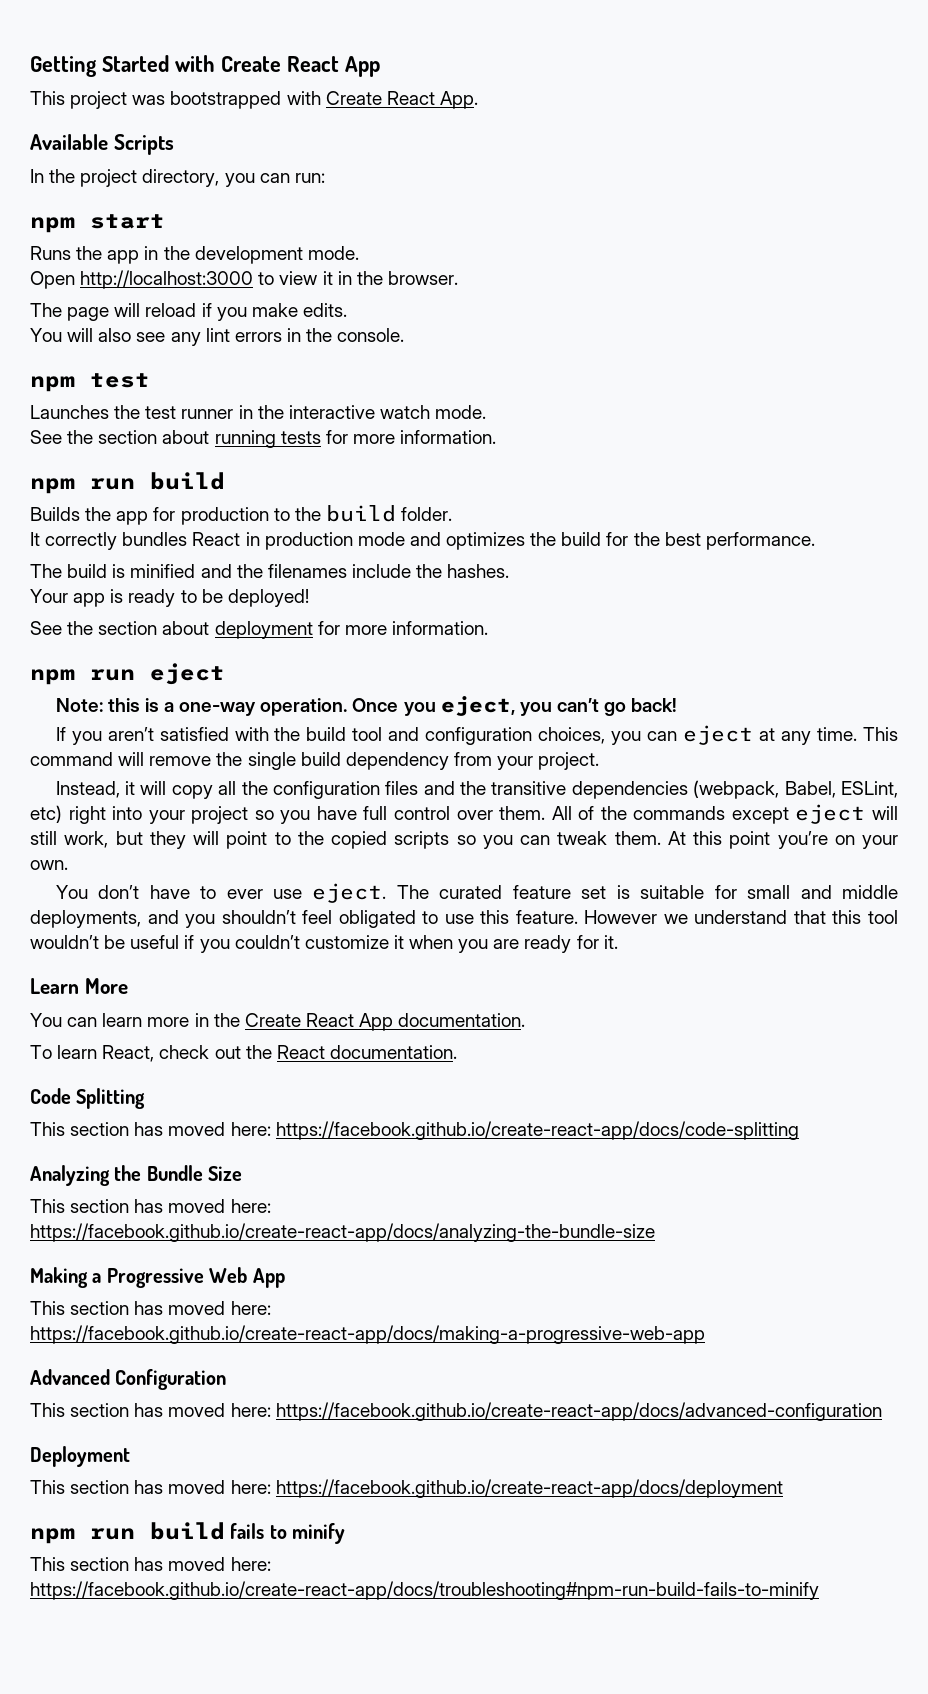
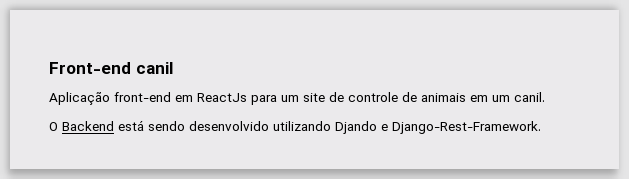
[30,55,380,77] [30,91,478,109] [30,134,174,155] [30,169,325,187] [30,214,165,233] [30,246,359,264] [30,270,458,289] [30,303,347,321] [30,328,405,346] [30,373,150,392] [30,405,487,419] [30,430,497,448] [30,472,225,494] [30,505,453,525] [30,532,815,550] [30,564,510,578] [30,589,309,607] [30,621,488,639] [30,663,225,685] [55,696,678,716] [55,725,899,745] [30,752,600,770] [55,780,899,799] [30,804,898,824] [30,831,898,849] [30,860,68,870] [55,883,898,903] [30,910,898,928] [30,935,618,953] [30,978,128,994] [30,1013,526,1031] [30,1045,457,1062] [30,1088,146,1109] [30,1121,799,1140] [30,1165,243,1186] [30,1199,271,1213] [30,1223,655,1242] [30,1267,285,1288] [30,1301,271,1315] [30,1325,705,1344] [30,1369,227,1390] [30,1402,882,1421] [30,1446,130,1467] [30,1479,783,1498] [30,1522,346,1544] [30,1557,271,1571] [30,1581,819,1600] Getting Started with Create React App // This project was bootstrapped with Create React App. // Available Scripts // In the project directory, you can run: // npm start // Runs the app in the development mode. // Open http://localhost:3000 to view it in the browser. // The page will reload if you make edits. // You will also see any lint errors in the console. // npm test // Launches the test runner in the interactive watch mode. // See the section about running tests for more information. // npm run build // Builds the app for production to the build folder. // It correctly bundles React in production mode and optimizes the build for the best performance. // The build is minified and the filenames include the hashes. // Your app is ready to be deployed! // See the section about deployment for more information. // npm run eject // Note: this is a one-way operation. Once you eject, you can’t go back! // If you aren’t satisfied with the build tool and configuration choices, you can eject at any time. This command will remove the single build dependency from your project. // Instead, it will copy all the configuration files and the transitive dependencies (webpack, Babel, ESLint, etc) right into your project so you have full control over them. All of the commands except eject will still work, but they will point to the copied scripts so you can tweak them. At this point you’re on your own. // You don’t have to ever use eject. The curated feature set is suitable for small and middle deployments, and you shouldn’t feel obligated to use this feature. However we understand that this tool wouldn’t be useful if you couldn’t customize it when you are ready for it. // Learn More // You can learn more in the Create React App documentation. // To learn React, check out the React documentation. // Code Splitting // This section has moved here: https://facebook.github.io/create-react-app/docs/code-splitting // Analyzing the Bundle Size // This section has moved here: https://facebook.github.io/create-react-app/docs/analyzing-the-bundle-size // Making a Progressive Web App // This section has moved here: https://facebook.github.io/create-react-app/docs/making-a-progressive-web-app // Advanced Configuration // This section has moved here: https://facebook.github.io/create-react-app/docs/advanced-configuration // Deployment // This section has moved here: https://facebook.github.io/create-react-app/docs/deployment // npm run build fails to minify // This section has moved here: https://facebook.github.io/create-react-app/docs/troubleshooting#npm-run-build-fails-to-minify -> [49,62,173,74] [49,92,545,105] [49,120,541,134] Front-end canil // Aplicação front-end em ReactJs para um site de controle de animais em um canil. // O Backend está sendo desenvolvido utilizando Djando e Django-Rest-Framework.

